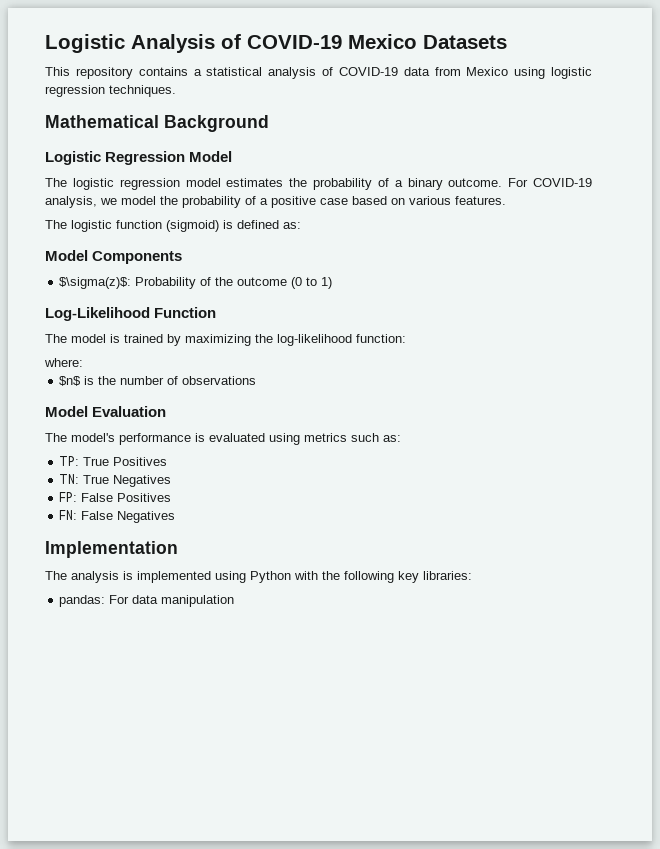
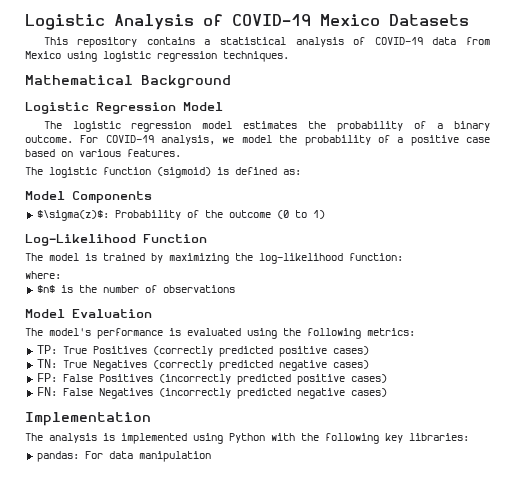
[304,433,401,442] metrics such as: -> [283,328,415,339] the following metrics:
(168, 461) none -> [152,346,369,357] (correctly predicted positive cases)
(172, 481) none -> [152,360,369,371] (correctly predicted negative cases)
(172, 497) none -> [158,374,387,385] (incorrectly predicted positive cases)
(176, 517) none -> [158,388,387,399] (incorrectly predicted negative cases)

